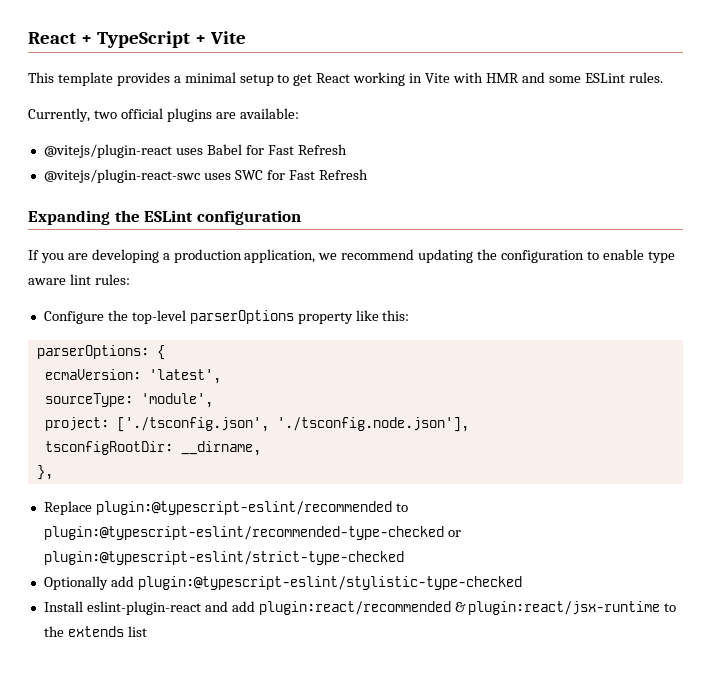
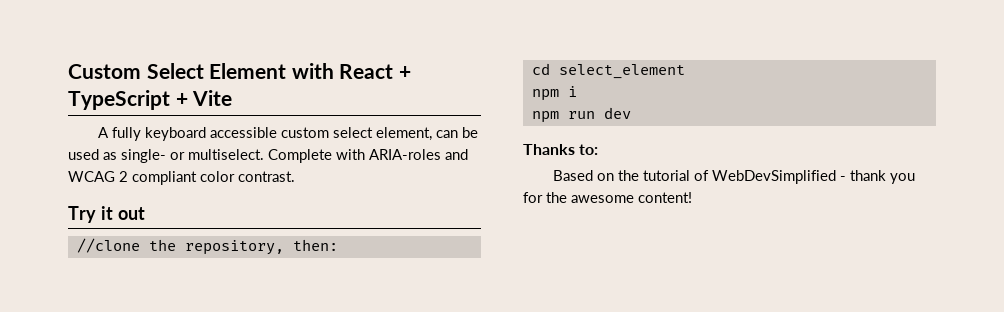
(28, 38) none -> [68,63,334,79] Custom Select Element with
[28,72,663,86] [28,108,299,122] [43,144,347,158] [43,169,368,183] [28,210,301,225] [28,249,675,263] [28,274,130,285] [43,310,410,324] [36,345,165,360] [44,369,221,384] [44,393,213,408] [44,417,469,432] [44,441,261,456] [36,465,53,480] [43,501,408,515] [43,526,461,540] [43,551,404,565] [43,576,522,590] [43,601,677,615] [43,626,147,637] This template provides a minimal setup to get React working in Vite with HMR and some ESLint rules. // Currently, two official plugins are available: // @vitejs/plugin-react uses Babel for Fast Refresh // @vitejs/plugin-react-swc uses SWC for Fast Refresh // Expanding the ESLint configuration // If you are developing a production application, we recommend updating the configuration to enable type aware lint rules: // Configure the top-level parserOptions property like this: // parserOptions: { // ecmaVersion: 'latest', // sourceType: 'module', // project: ['./tsconfig.json', './tsconfig.node.json'], // tsconfigRootDir: __dirname, // }, // Replace plugin:@typescript-eslint/recommended to plugin:@typescript-eslint/recommended-type-checked or plugin:@typescript-eslint/strict-type-checked // Optionally add plugin:@typescript-eslint/stylistic-type-checked // Install eslint-plugin-react and add plugin:react/recommended & plugin:react/jsx-runtime to the extends list -> [98,127,479,141] [68,149,468,163] [68,171,295,185] [68,206,145,223] [76,238,338,255] [531,63,685,79] [531,86,577,101] [531,107,631,123] [523,144,599,155] [553,170,916,184] [523,192,692,203] A fully keyboard accessible custom select element, can be used as single- or multiselect. Complete with ARIA-roles and WCAG 2 compliant color contrast. // Try it out // //clone the repository, then: // cd select_element // npm i // npm run dev // Thanks to: // Based on the tutorial of WebDevSimplified - thank you for the awesome content!

